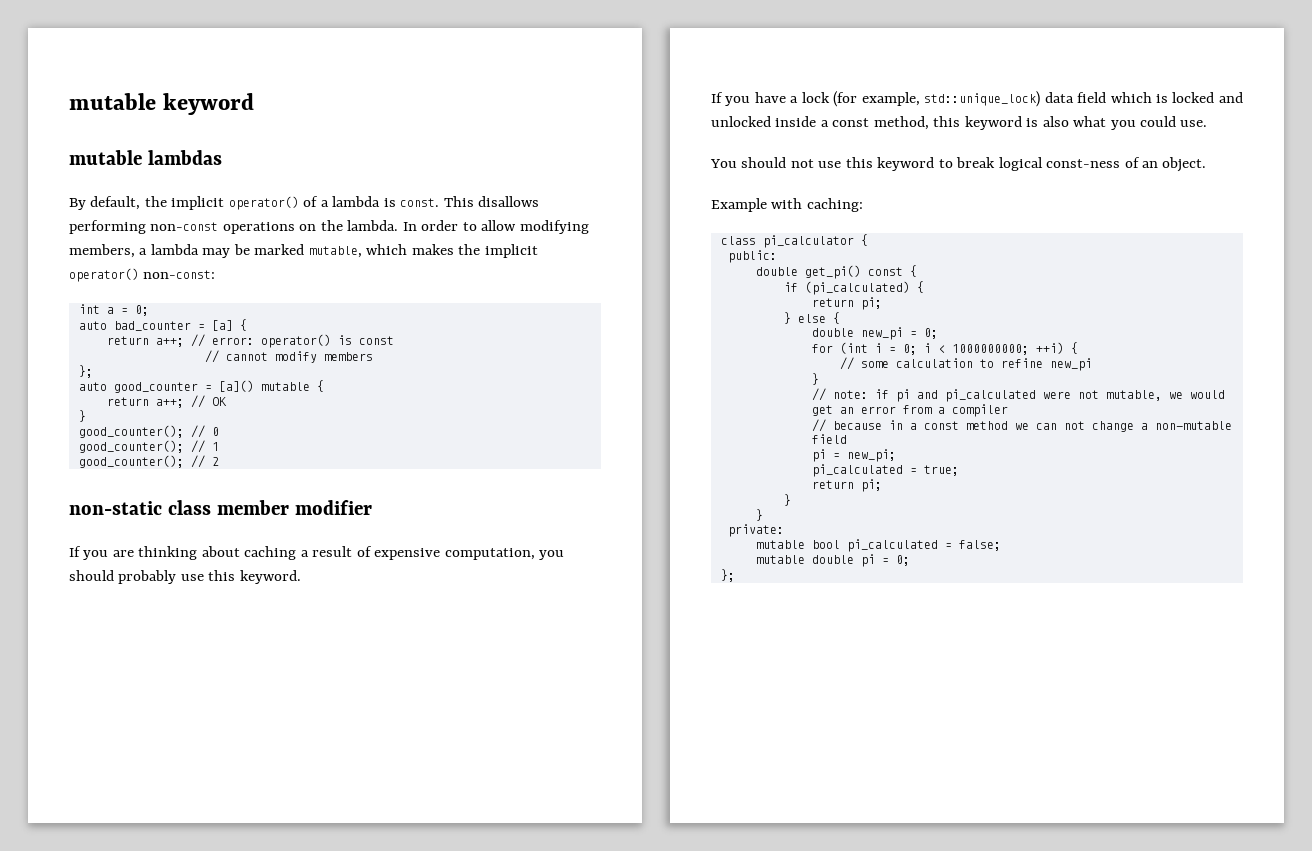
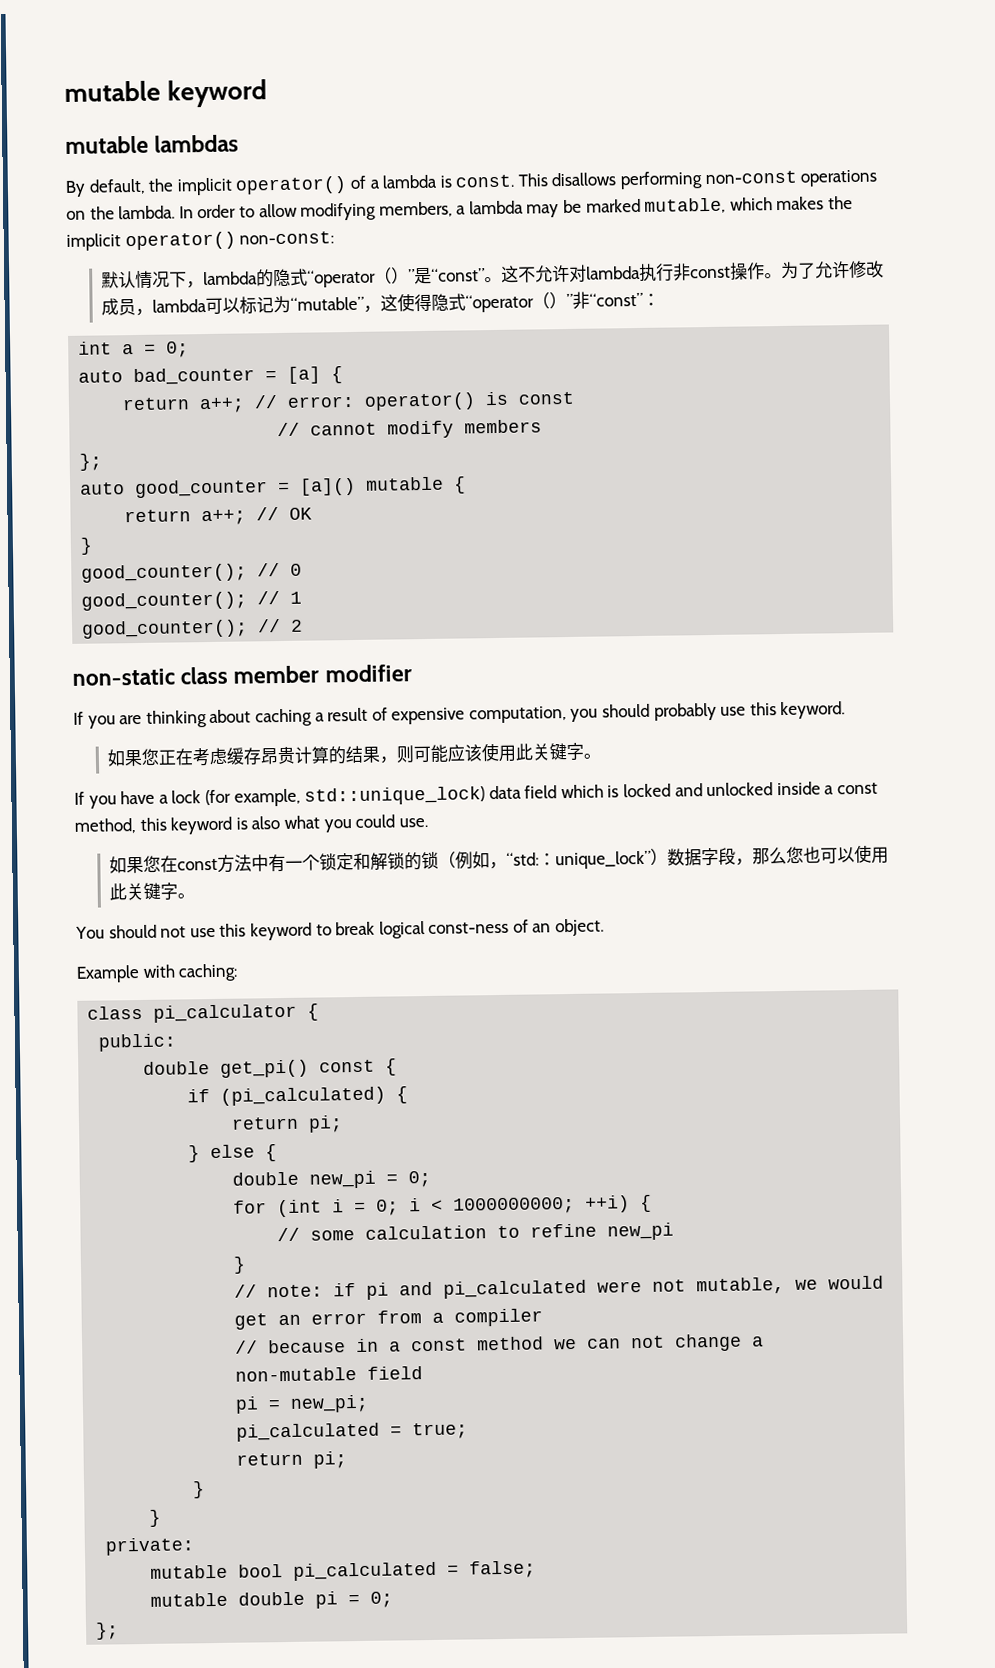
(216, 274) none -> [100,260,884,290] [100,291,660,317] // 默认情况下，lambda的隐式“operator（）”是“const”。这不允许对lambda执行非const操作。为了允许修改成员，lambda可以标记为“mutable”，这使得隐式“operator（）”非“const”：
(301, 577) none -> [106,742,601,767] // 如果您正在考虑缓存昂贵计算的结果，则可能应该使用此关键字。
(1208, 123) none -> [108,844,889,874] [108,882,195,901] // 如果您在const方法中有一个锁定和解锁的锁（例如，“std:：unique_lock”）数据字段，那么您也可以使用此关键字。

